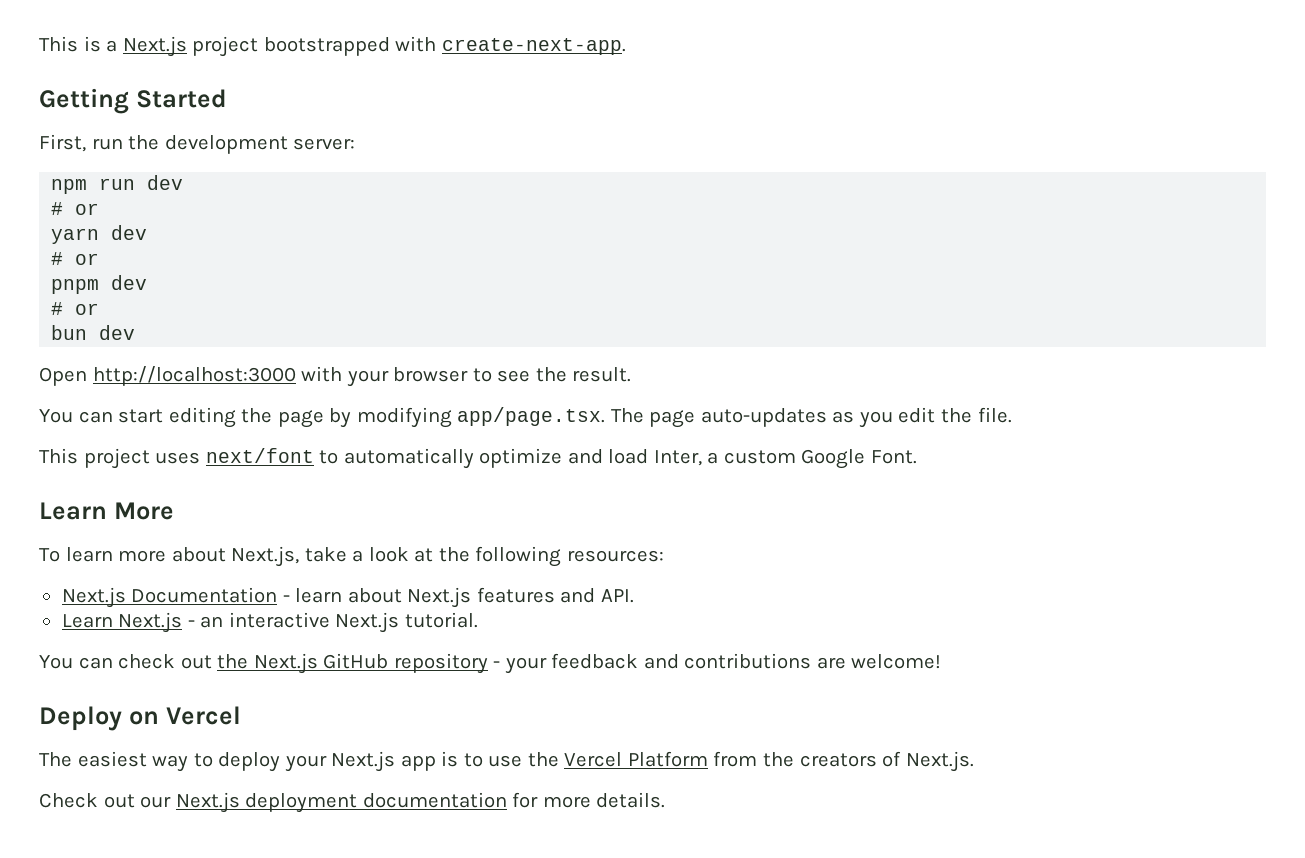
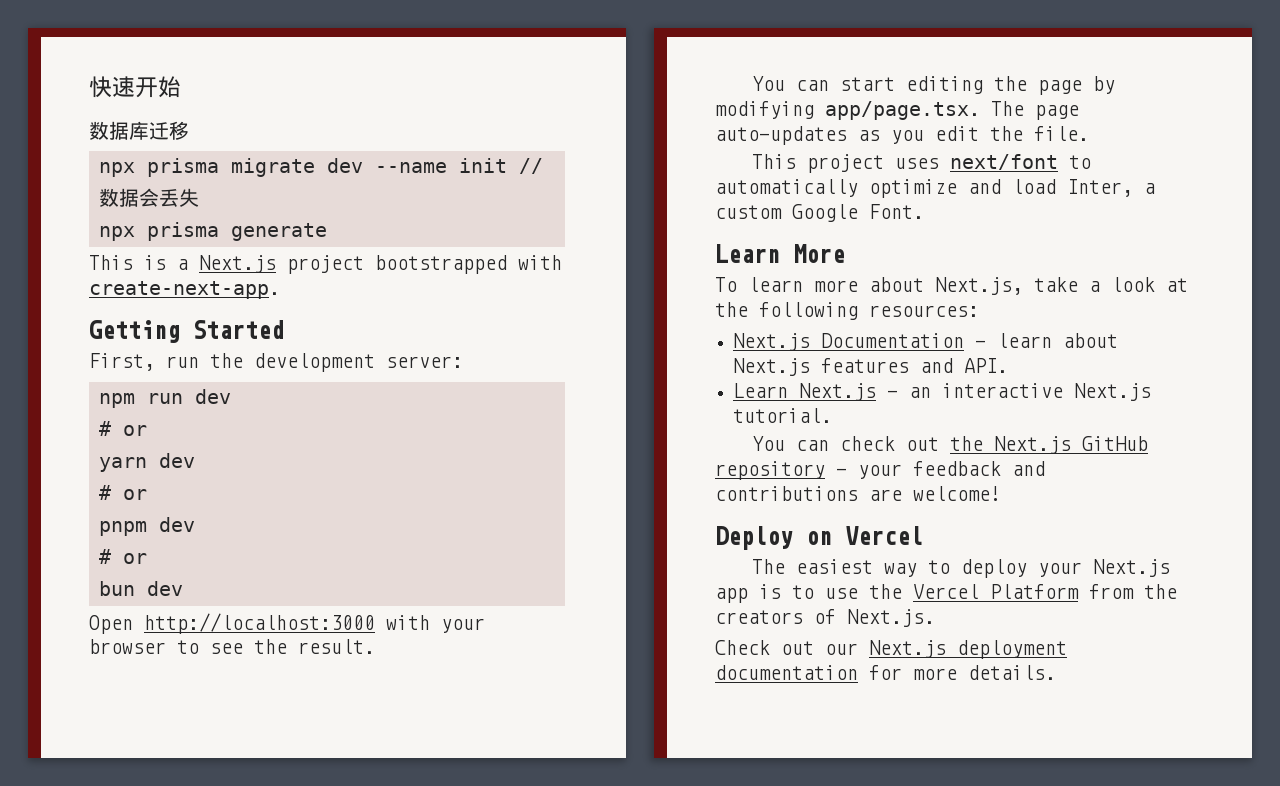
(39, 44) none -> [89,76,181,98] [89,121,189,140] [98,158,543,177] [98,188,199,207] [98,222,327,241] 快速开始 // 数据库迁移 // npx prisma migrate dev --name init // 数据会丢失 // npx prisma generate //

